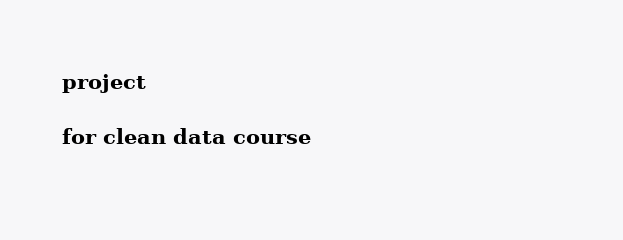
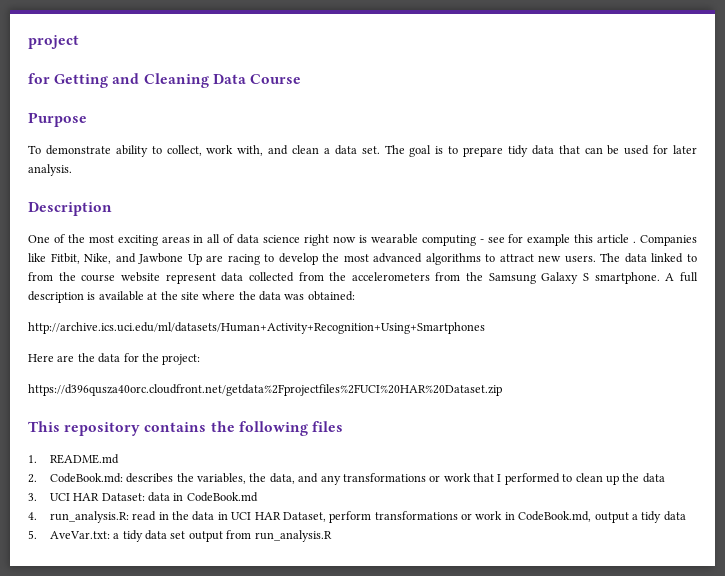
[103,128,311,144] clean data course -> [54,73,301,88] [28,112,87,127] [28,145,697,157] [28,164,72,176] [28,202,112,216] [28,234,698,246] [28,253,697,265] [28,272,698,284] [28,291,355,303] [28,322,485,334] [28,353,201,365] [28,384,502,396] [28,421,343,436] [28,454,119,464] [28,473,665,485] [28,492,258,502] [28,511,686,523] [28,530,332,542] Getting and Cleaning Data Course // Purpose // To demonstrate ability to collect, work with, and clean a data set. The goal is to prepare tidy data that can be used for later analysis. // Description // One of the most exciting areas in all of data science right now is wearable computing - see for example this article . Companies like Fitbit, Nike, and Jawbone Up are racing to develop the most advanced algorithms to attract new users. The data linked to from the course website represent data collected from the accelerometers from the Samsung Galaxy S smartphone. A full description is available at the site where the data was obtained: // http://archive.ics.uci.edu/ml/datasets/Human+Activity+Recognition+Using+Smartphones // Here are the data for the project: // https://d396qusza40orc.cloudfront.net/getdata%2Fprojectfiles%2FUCI%20HAR%20Dataset.zip // This repository contains the following files // 1. README.md // 2. CodeBook.md: describes the variables, the data, and any transformations or work that I performed to clean up the data // 3. UCI HAR Dataset: data in CodeBook.md // 4. run_analysis.R: read in the data in UCI HAR Dataset, perform transformations or work in CodeBook.md, output a tidy data // 5. AveVar.txt: a tidy data set output from run_analysis.R

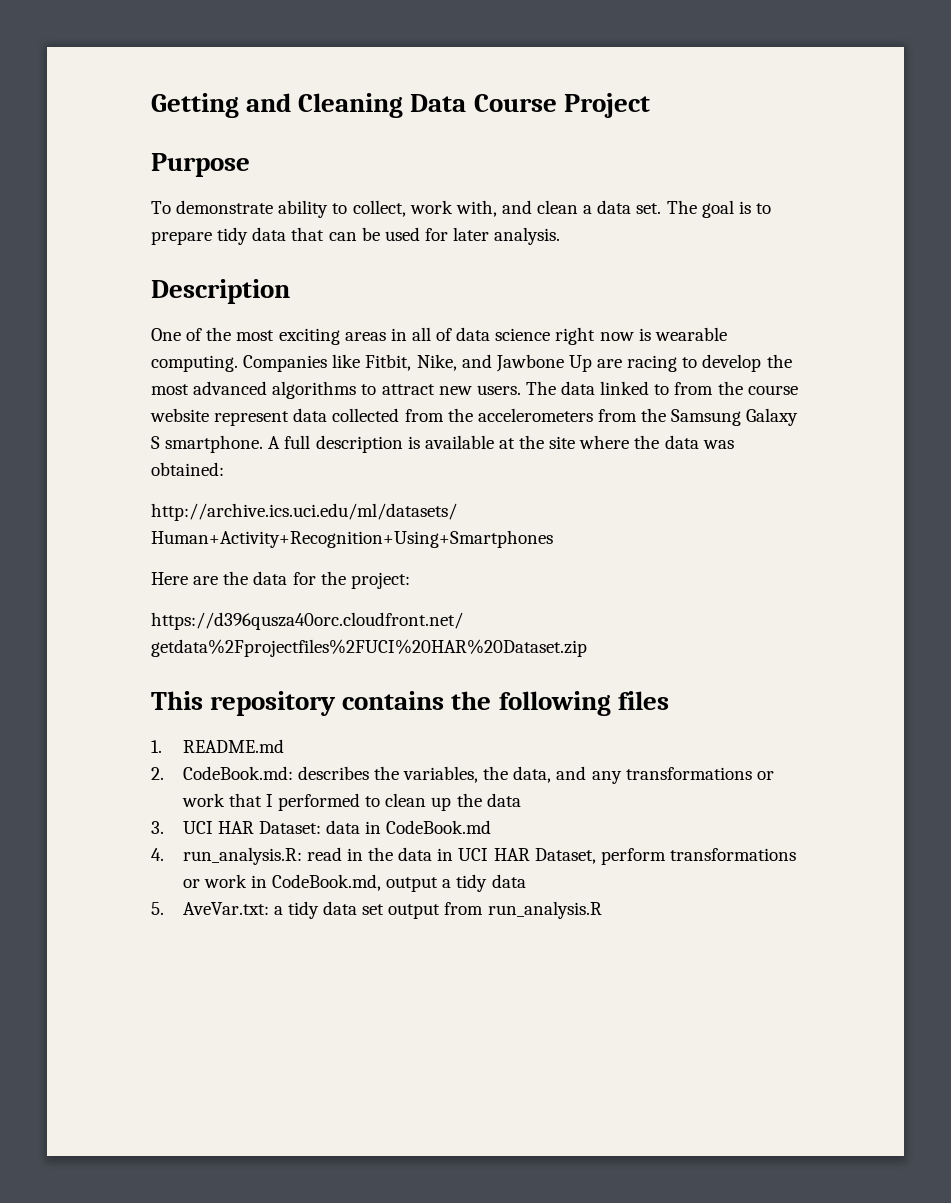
[28,35,79,49] [28,73,50,84] project // for -> (151, 105) none
(301, 79) none -> [563,93,650,118] Project
[421,234,637,246] computing - see for example this article . -> [151,355,238,372] computing.

